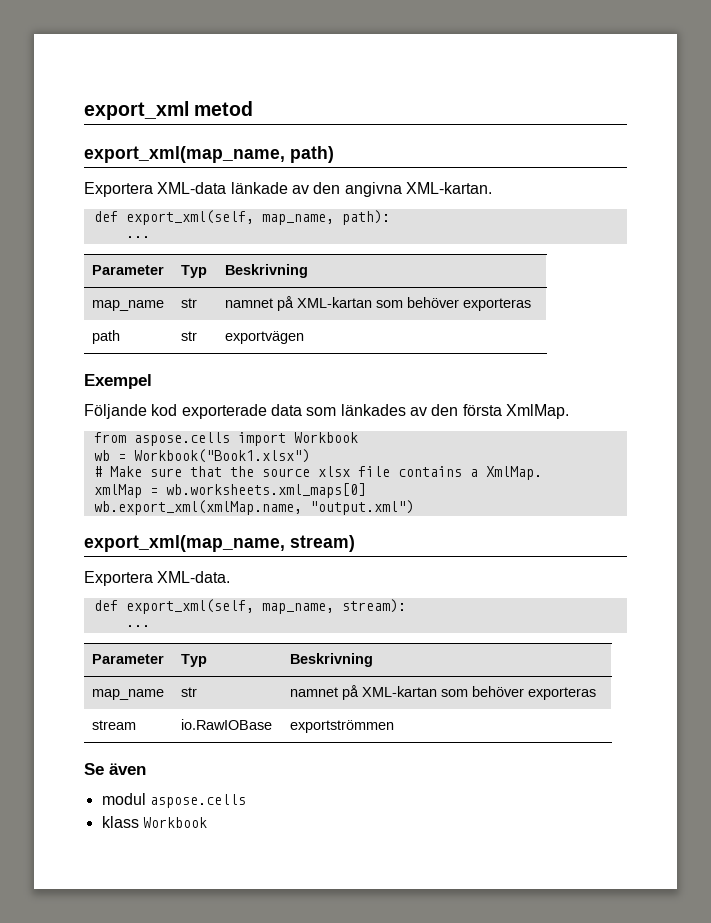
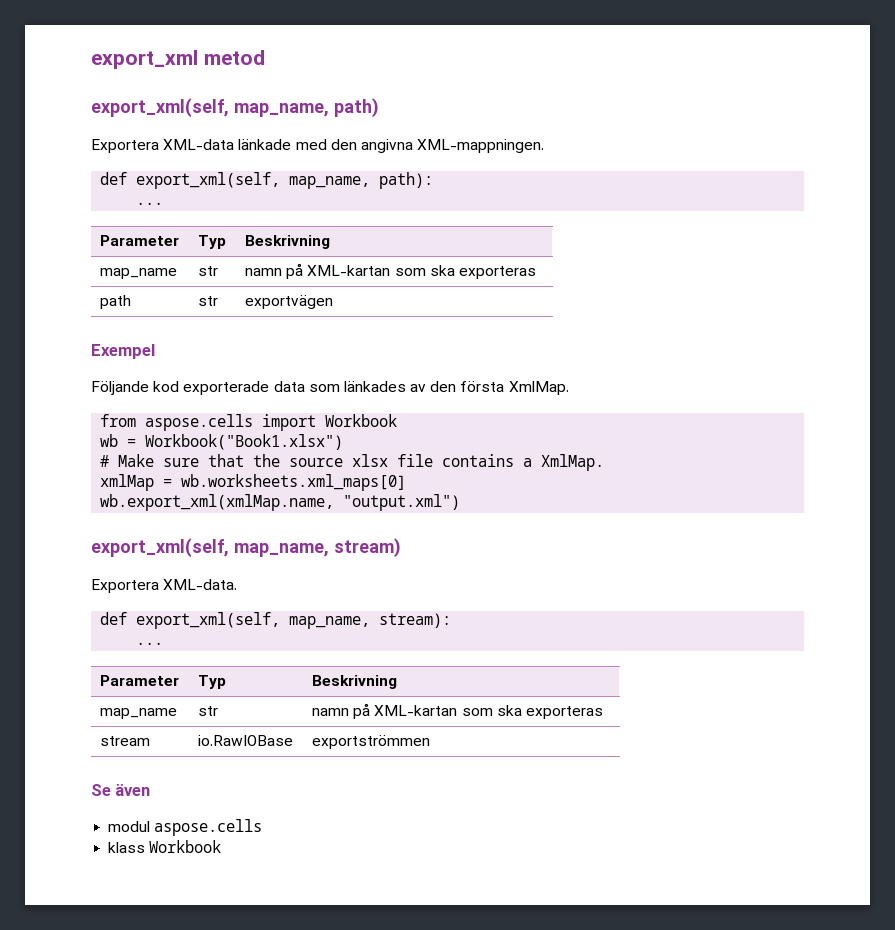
[84,146,285,163] export_xml(map_name, -> [91,98,329,117] export_xml(self, map_name,
[291,185,309,194] av -> [295,139,327,150] med
[405,182,492,194] XML-kartan. -> [417,139,545,153] XML-mappningen.
[225,296,460,311] namnet på XML-kartan som behöver -> [245,263,455,279] namn på XML-kartan som ska
[84,535,285,552] export_xml(map_name, -> [91,538,329,557] export_xml(self, map_name,
[290,685,525,700] namnet på XML-kartan som behöver -> [312,703,522,719] namn på XML-kartan som ska

